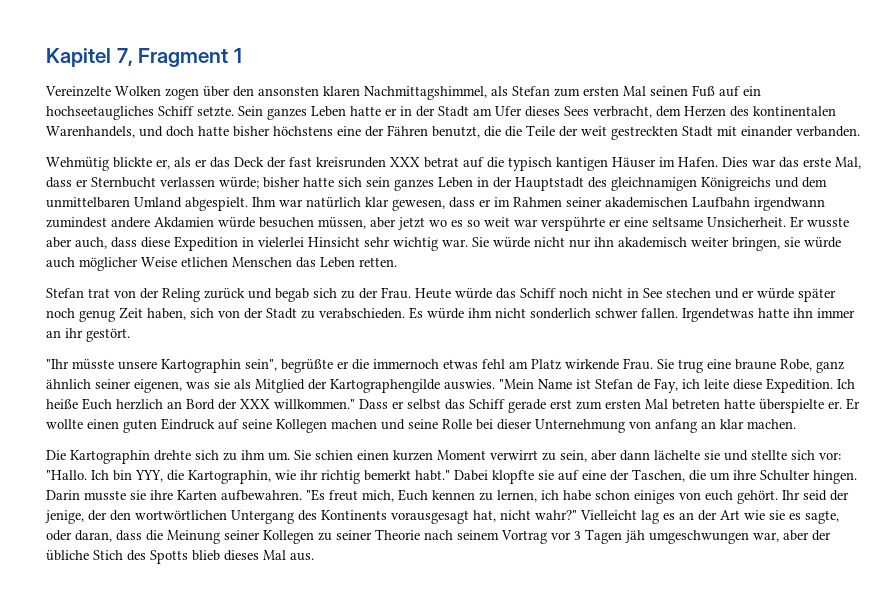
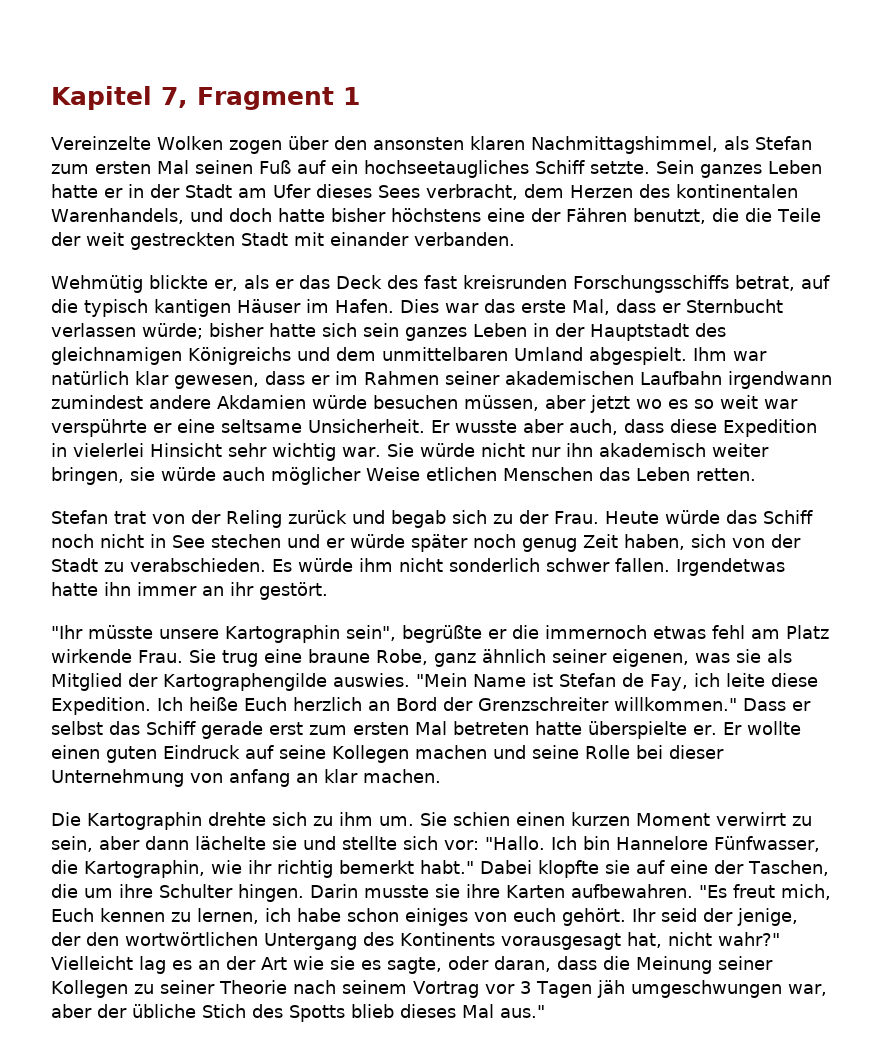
[267,157,286,168] der -> [386,275,418,289] des
[390,157,459,168] XXX betrat -> [572,275,795,293] Forschungsschiffs betrat,
[240,399,270,409] XXX -> [478,697,609,711] Grenzschreiter
[135,470,163,482] YYY, -> [616,836,820,852] Hannelore Fünfwasser,
[290,553,314,561] aus. -> [500,1005,545,1018] aus."

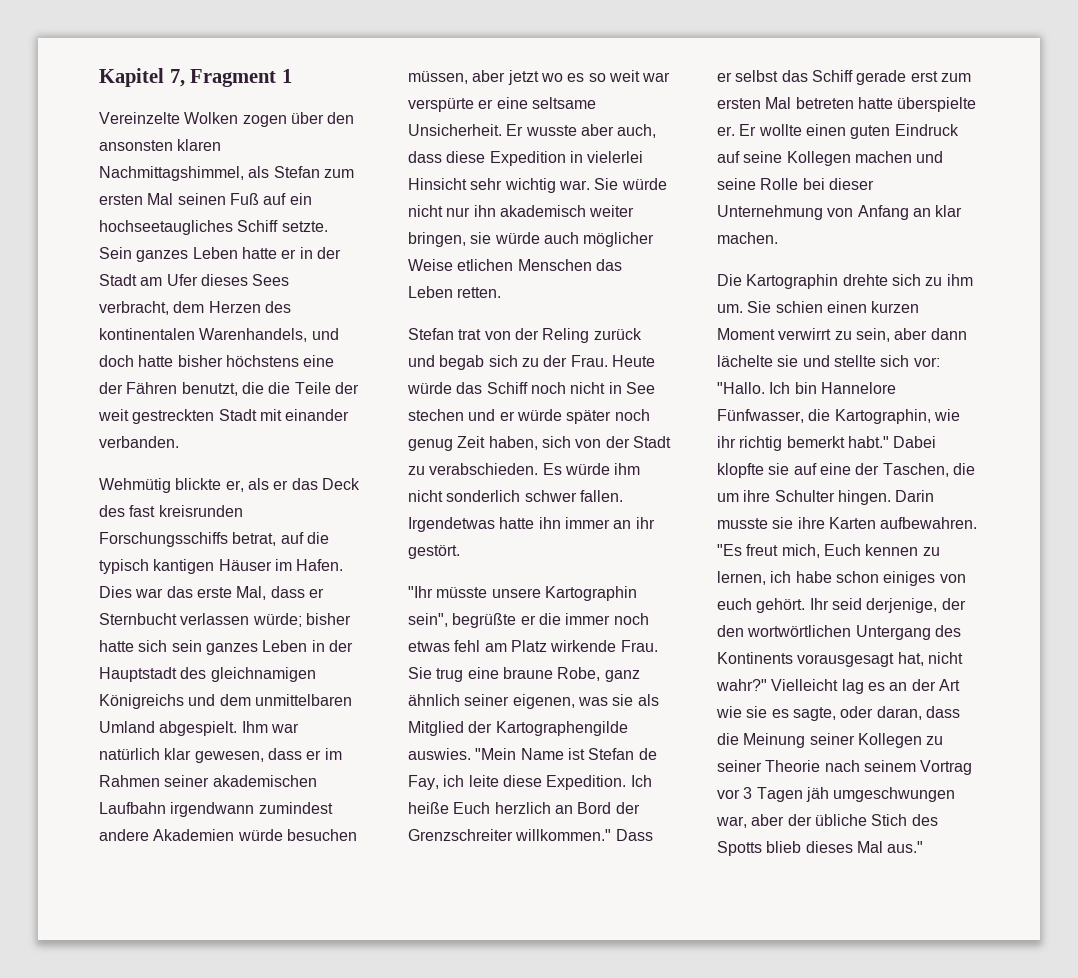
[217,395,306,409] Akdamien -> [153,829,235,841] Akademien
[51,419,147,437] verspührte -> [408,98,474,112] verspürte
[545,625,647,639] immernoch -> [565,613,649,625] immer noch
[229,769,290,787] anfang -> [857,205,909,220] Anfang
[703,908,798,926] der jenige, -> [866,598,938,613] derjenige,

